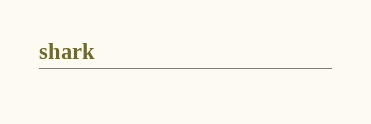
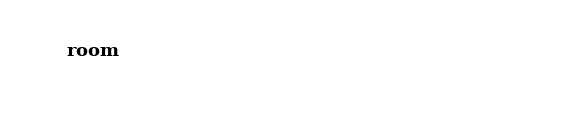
[39,43,95,59] shark -> [67,47,119,56] room

